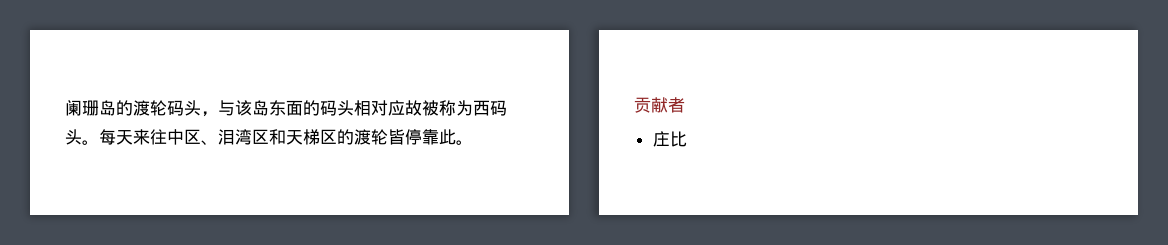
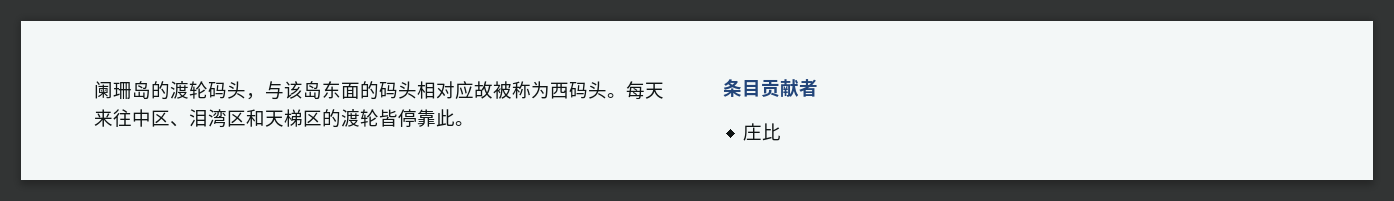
(473, 142) none -> [723,79,761,97] 条目

